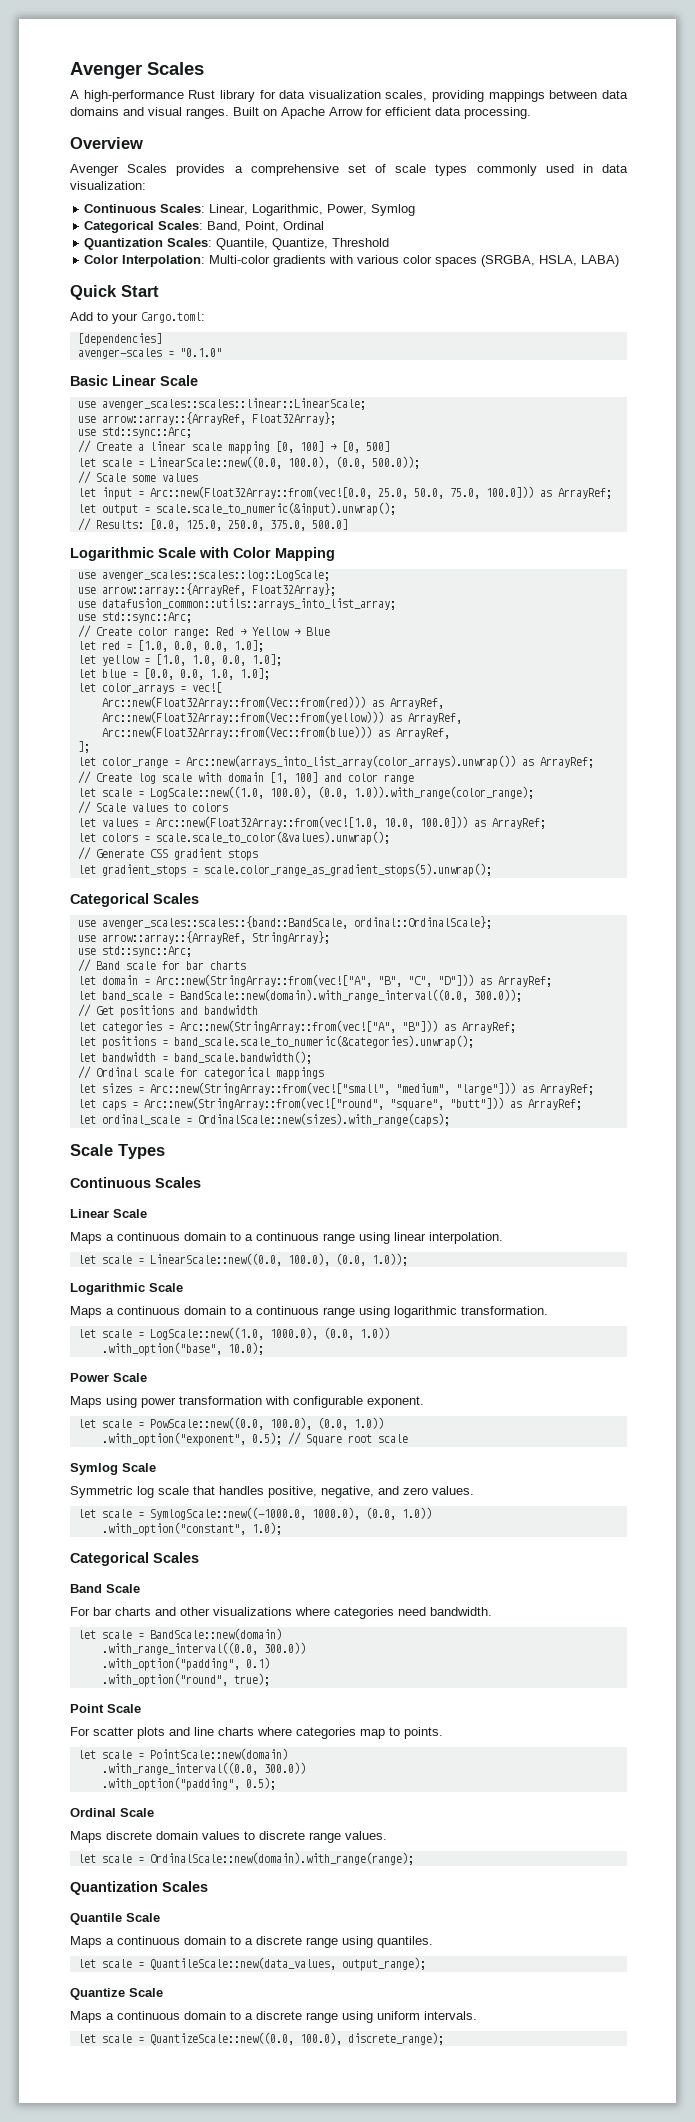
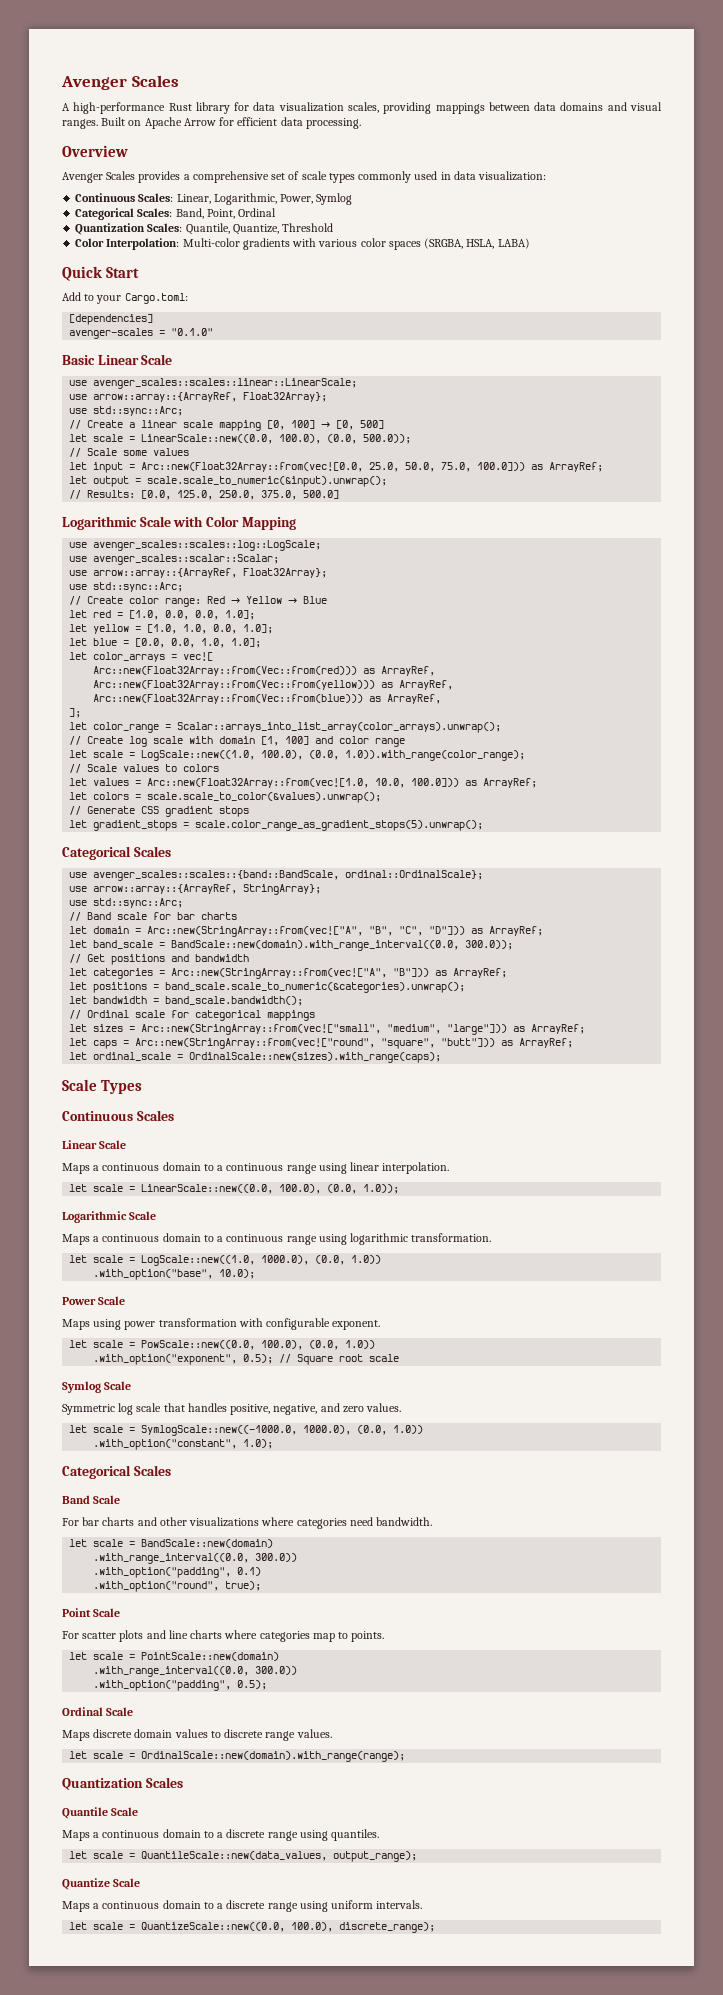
[77,583,336,596] [77,598,396,610] // use arrow::array::{ArrayRef, Float32Array}; // use datafusion_common::utils::arrays_into_list_array; -> [69,554,280,565] [69,568,328,578] // use avenger_scales::scalar::Scalar; // use arrow::array::{ArrayRef, Float32Array};
[185,755,594,769] Arc::new(arrays_into_list_array(color_arrays).unwrap()) as ArrayRef; -> [177,722,502,733] Scalar::arrays_into_list_array(color_arrays).unwrap();

